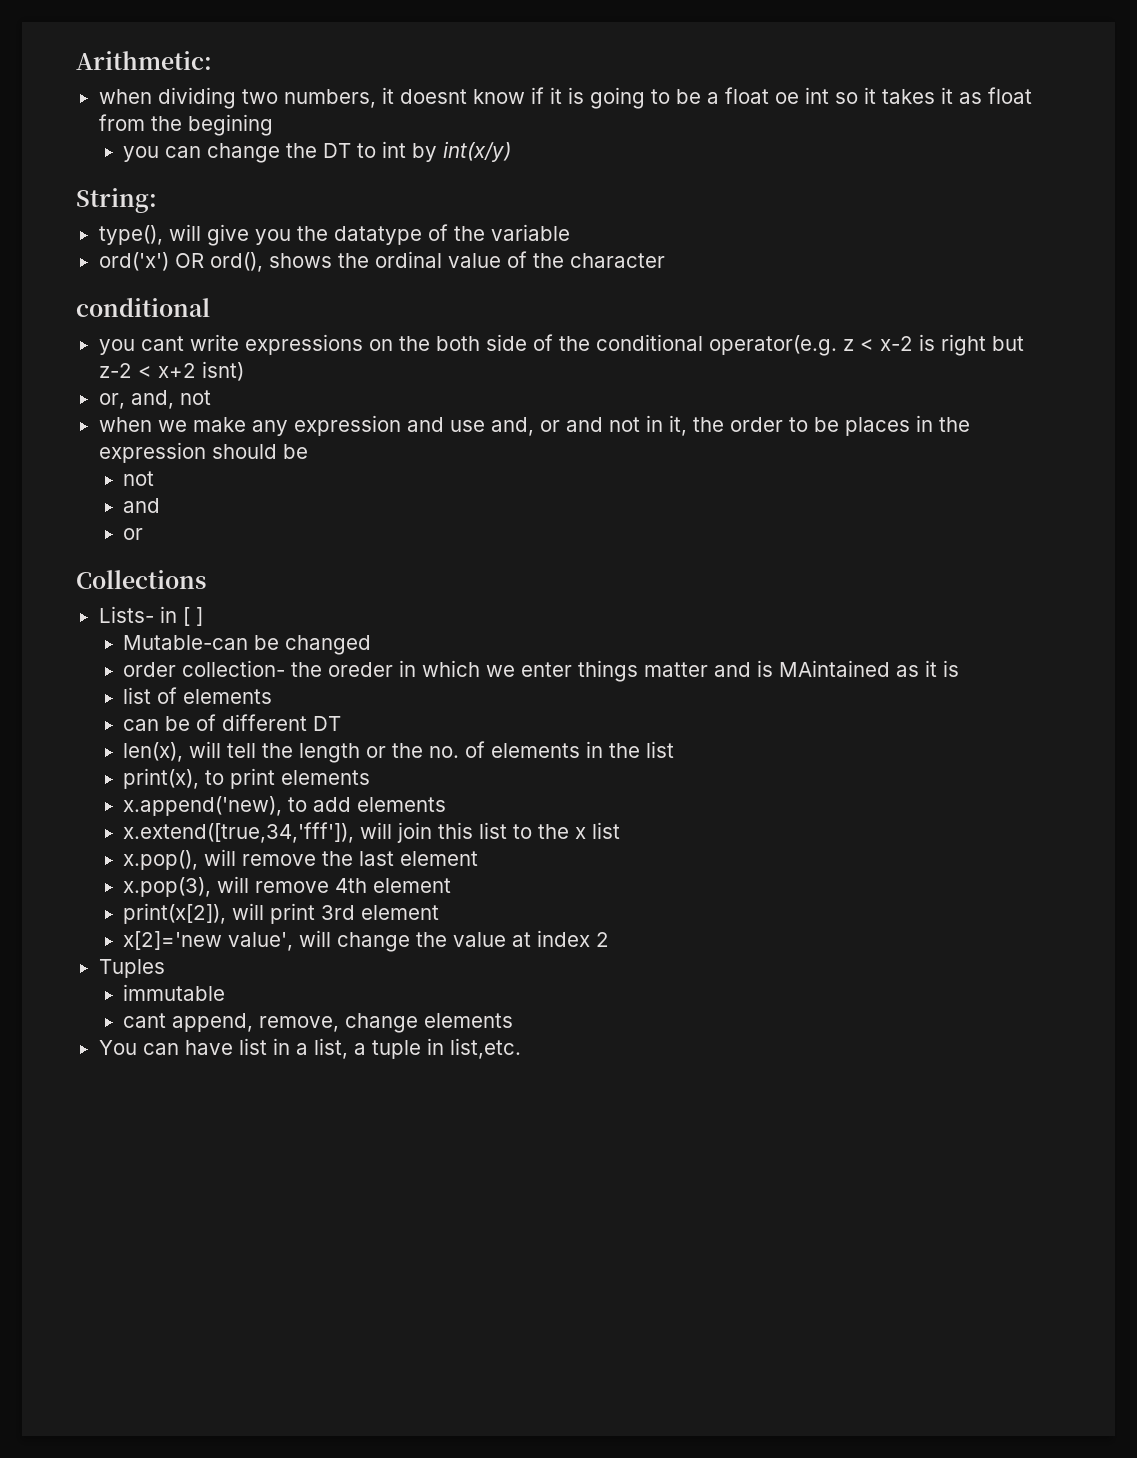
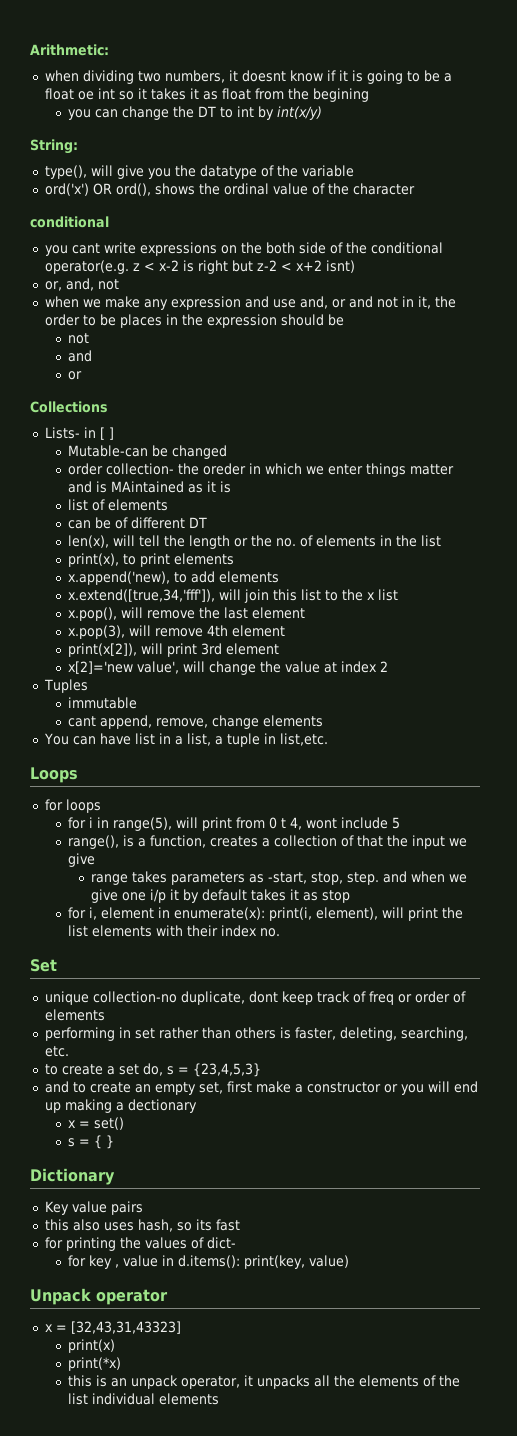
(521, 1048) none -> [30,767,78,783] [44,799,101,813] [68,817,401,831] [68,835,468,849] [68,853,96,867] [91,871,468,885] [91,889,351,903] [68,907,464,921] [68,925,281,937] [30,959,57,972] [44,991,466,1005] [44,1009,105,1021] [44,1027,468,1041] [44,1046,69,1057] [44,1063,261,1077] [44,1081,478,1095] [44,1099,197,1113] [68,1117,125,1130] [68,1135,115,1149] [30,1168,115,1185] [44,1201,143,1215] [44,1219,240,1232] [44,1237,236,1251] [68,1255,350,1269] [30,1288,168,1305] [44,1321,181,1334] [68,1339,116,1353] [68,1357,122,1371] [68,1375,461,1389] [68,1393,220,1405] // Loops // for loops // for i in range(5), will print from 0 t 4, wont include 5 // range(), is a function, creates a collection of that the input we give // range takes parameters as -start, stop, step. and when we give one i/p it by default takes it as stop // for i, element in enumerate(x): print(i, element), will print the list elements with their index no. // Set // unique collection-no duplicate, dont keep track of freq or order of elements // performing in set rather than others is faster, deleting, searching, etc. // to create a set do, s = {23,4,5,3} // and to create an empty set, first make a constructor or you will end up making a dectionary // x = set() // s = { } // Dictionary // Key value pairs // this also uses hash, so its fast // for printing the values of dict- // for key , value in d.items(): print(key, value) // Unpack operator // x = [32,43,31,43323] // print(x) // print(*x) // this is an unpack operator, it unpacks all the elements of the list individual elements

